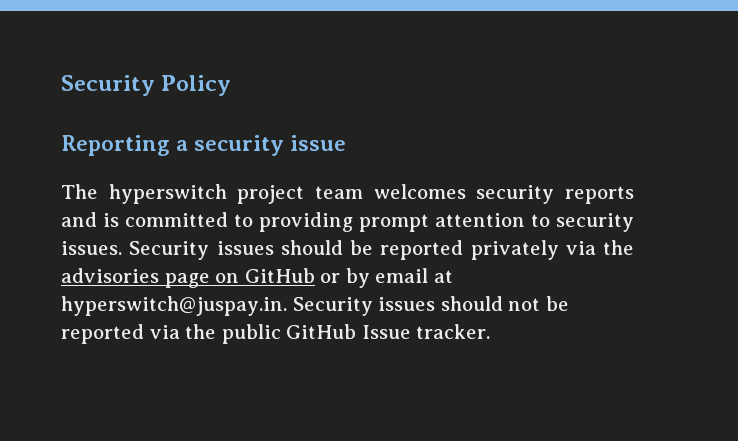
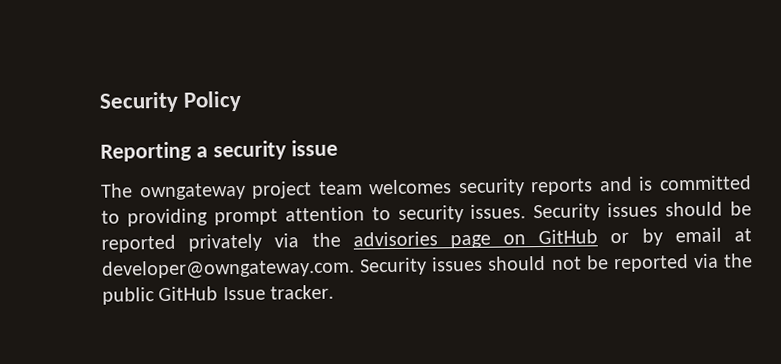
[108,184,227,204] hyperswitch -> [139,182,246,201] owngateway
[61,296,287,316] hyperswitch@juspay.in. -> [102,258,355,280] developer@owngateway.com.

